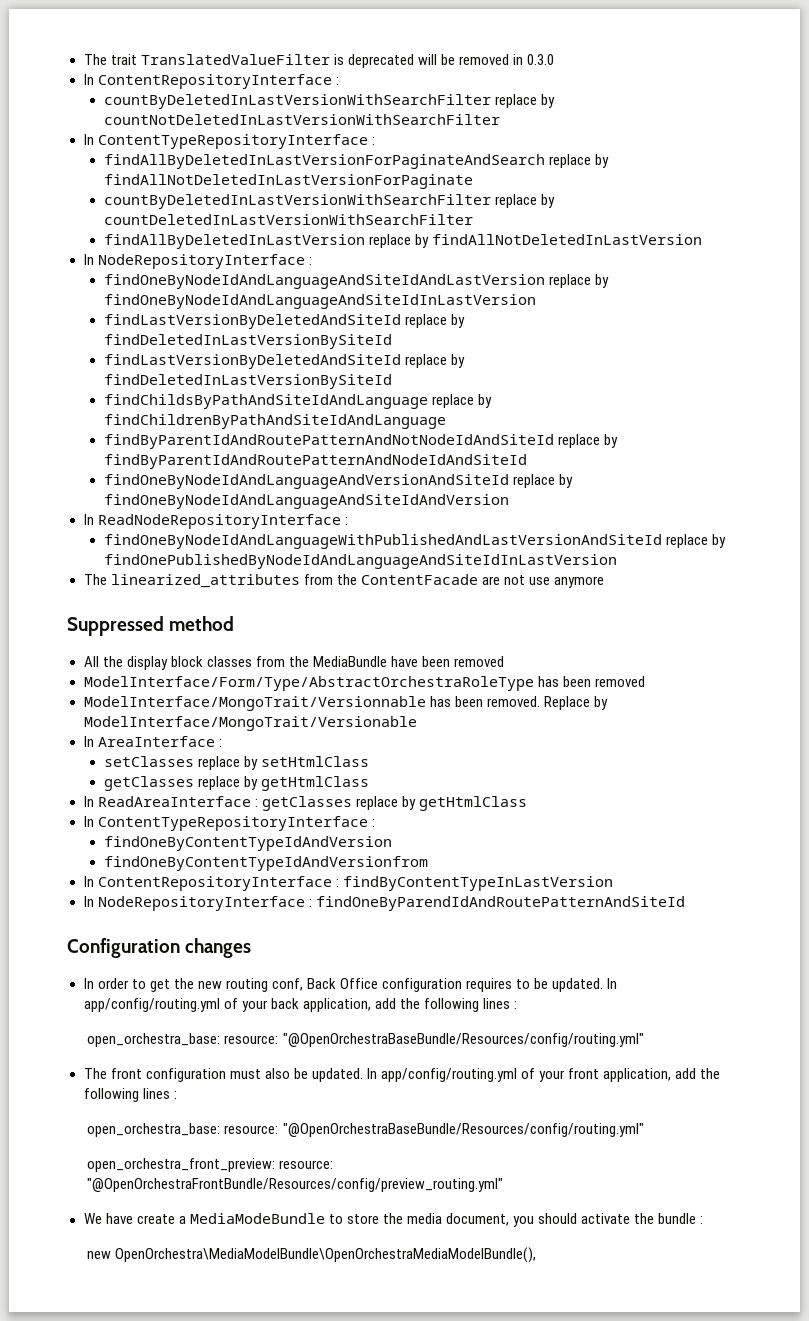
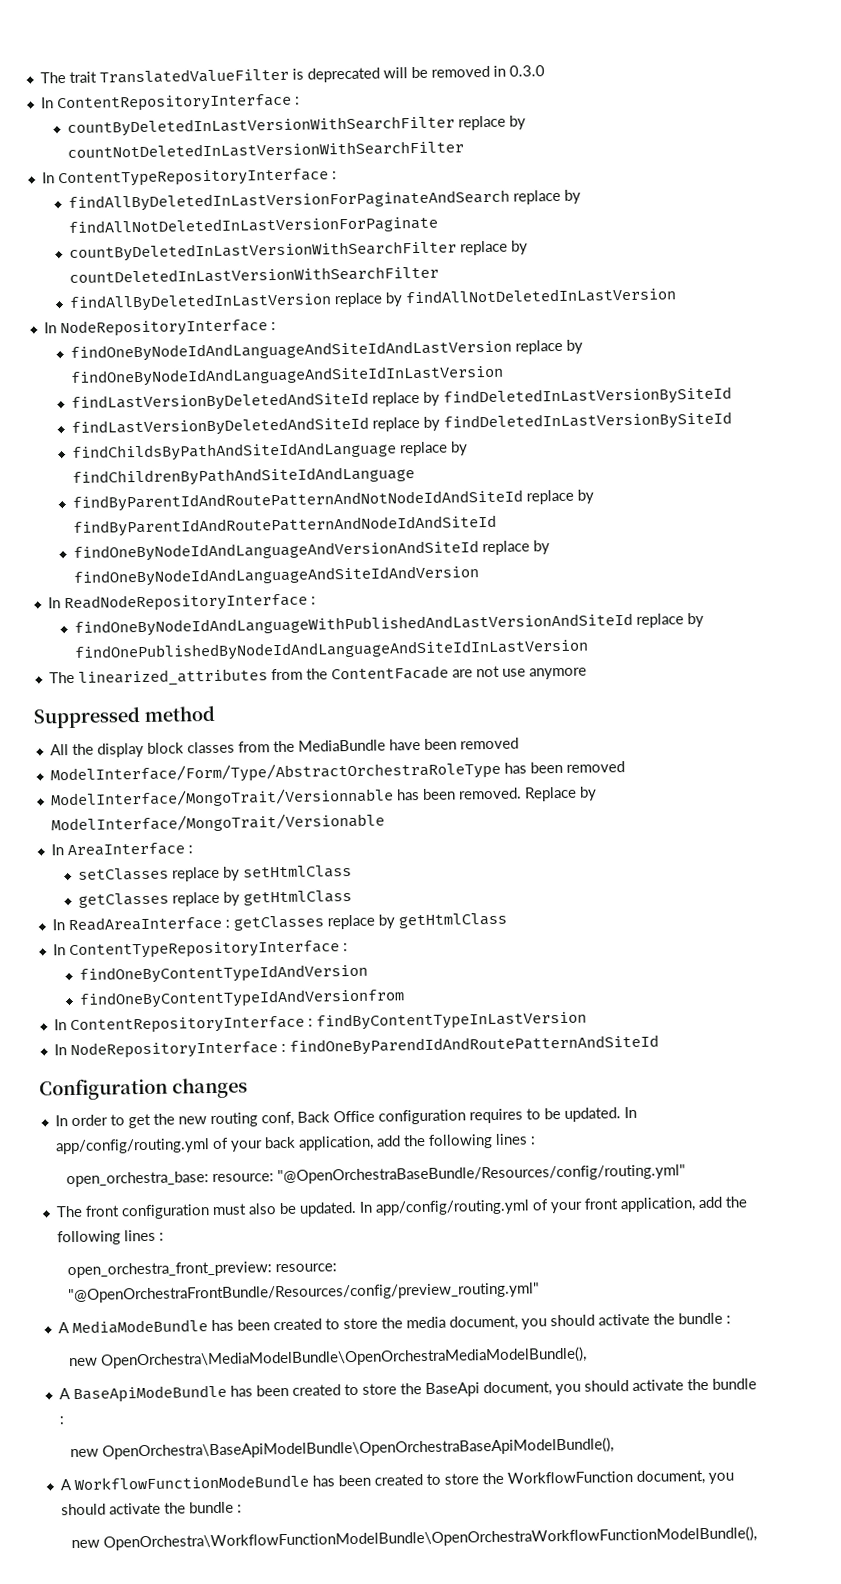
[87,1123,644,1137] // open_orchestra_base: resource: "@OpenOrchestraBaseBundle/Resources/config/routing.yml" -> (164, 1236) none
[83,1213,325,1224] We have create a MediaModeBundle -> [57,1318,322,1335] A MediaModeBundle has been created
(537, 1255) none -> [58,1378,757,1404] [58,1416,65,1425] [70,1437,615,1460] [59,1470,734,1491] [60,1501,242,1516] [71,1526,758,1551] // A BaseApiModeBundle has been created to store the BaseApi document, you should activate the bundle : // new OpenOrchestra\BaseApiModelBundle\OpenOrchestraBaseApiModelBundle(), // A WorkflowFunctionModeBundle has been created to store the WorkflowFunction document, you should activate the bundle : // new OpenOrchestra\WorkflowFunctionModelBundle\OpenOrchestraWorkflowFunctionModelBundle(),

